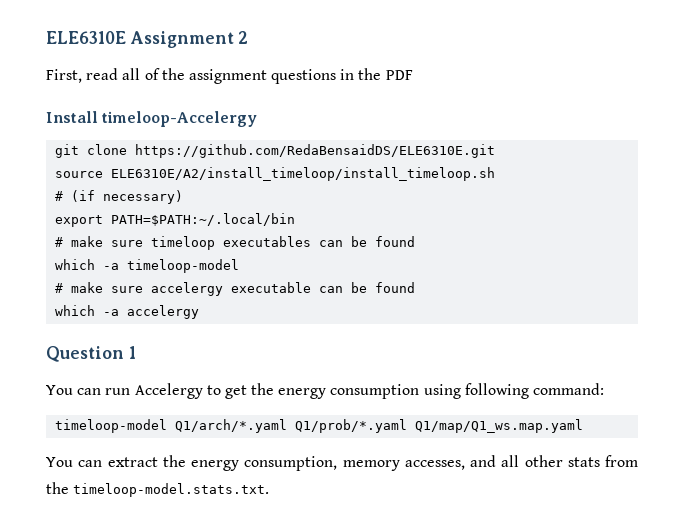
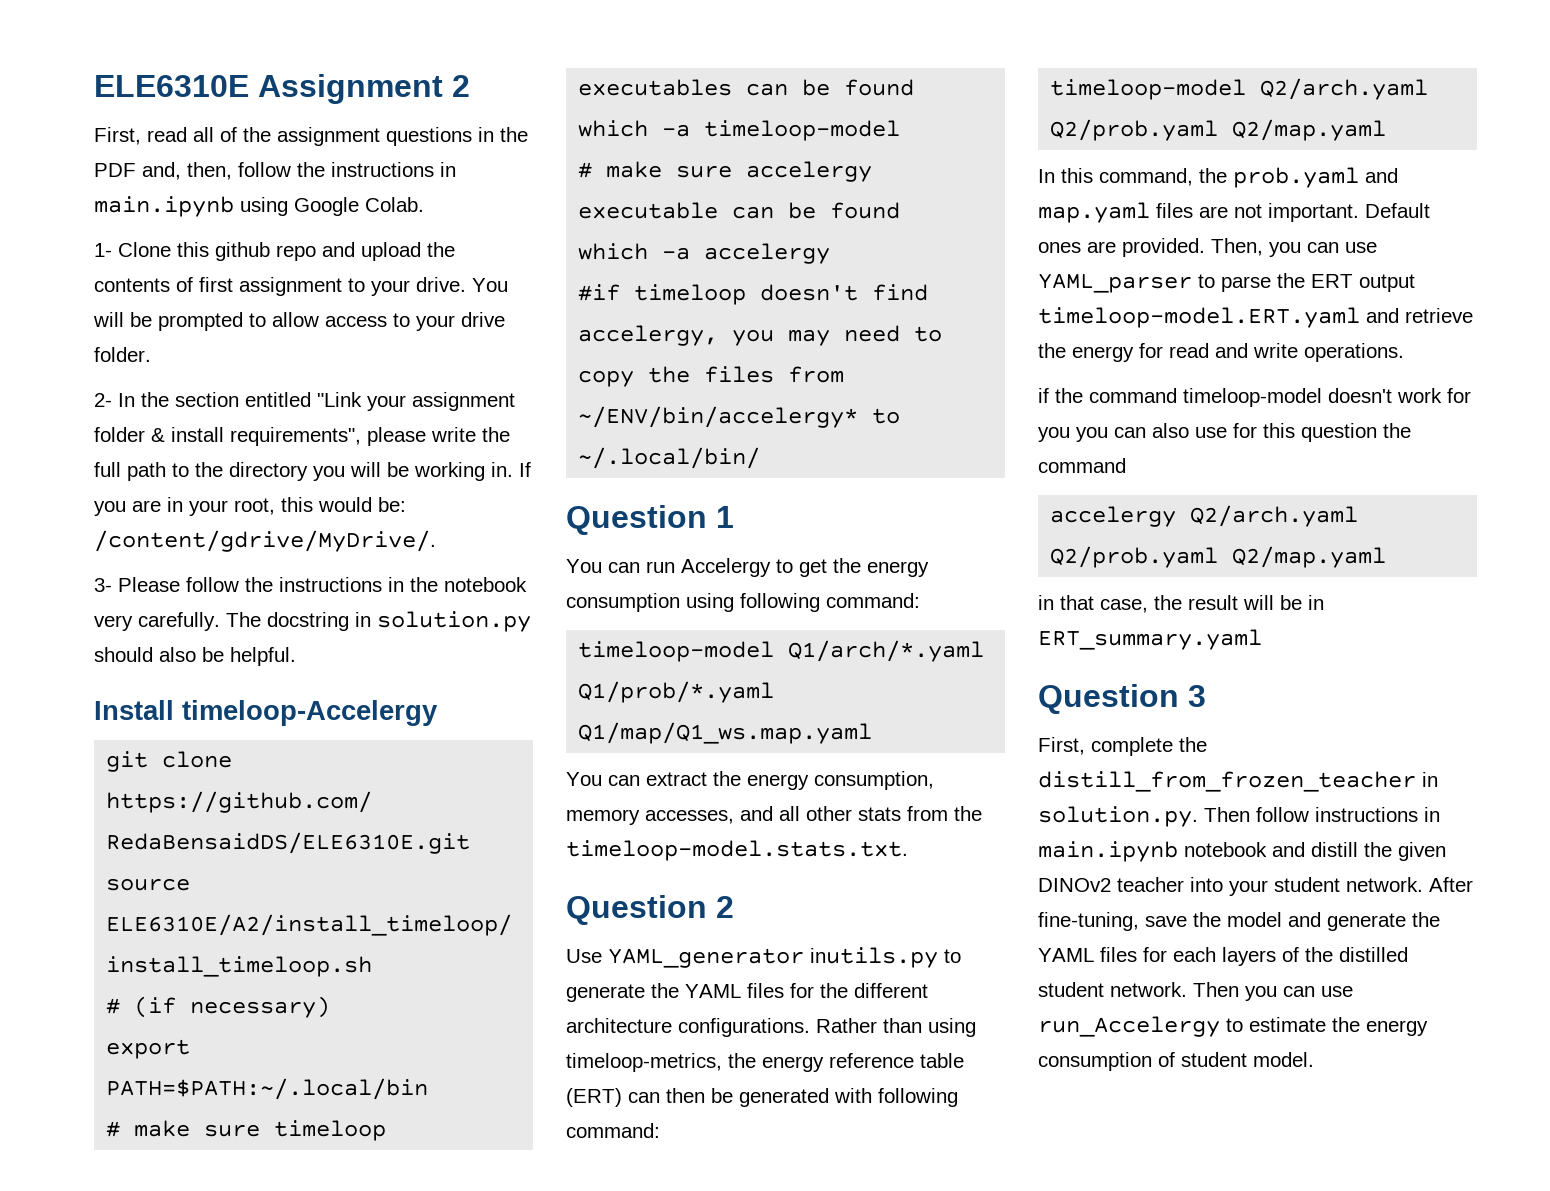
(413, 75) none -> [142,162,456,180] [94,196,424,217] [94,242,455,261] [94,277,508,296] [93,312,505,331] [94,347,151,362] [94,392,515,411] [94,427,510,446] [94,462,531,481] [94,497,406,516] [94,530,436,552] [94,577,527,592] [94,611,531,632] [94,647,296,666] and, then, follow the instructions in main.ipynb using Google Colab. // 1- Clone this github repo and upload the contents of first assignment to your drive. You will be prompted to allow access to your drive folder. // 2- In the section entitled "Link your assignment folder & install requirements", please write the full path to the directory you will be working in. If you are in your root, this would be: /content/gdrive/MyDrive/. // 3- Please follow the instructions in the notebook very carefully. The docstring in solution.py should also be helpful.
(200, 312) none -> [578,284,929,305] [578,325,943,346] [578,366,845,387] [578,406,901,428] [578,447,761,469] // #if timeloop doesn't find accelergy, you may need to copy the files from ~/ENV/bin/accelergy* to ~/.local/bin/
(270, 490) none -> [566,895,734,925] [566,947,961,968] [566,983,928,1002] [566,1018,976,1037] [566,1053,964,1072] [566,1088,958,1107] [566,1123,660,1138] [1050,78,1429,100] [1050,119,1387,141] [1038,167,1398,188] [1038,202,1430,223] [1038,238,1377,257] [1038,273,1415,293] [1038,307,1473,328] [1038,343,1404,362] [1038,388,1471,407] [1038,423,1411,442] [1038,458,1126,473] [1050,505,1359,527] [1050,546,1387,568] [1038,595,1324,613] [1038,629,1262,650] [1038,684,1206,714] [1038,737,1207,756] [1038,771,1438,792] [1038,806,1440,827] [1038,841,1446,862] [1038,877,1473,896] [1038,912,1440,931] [1038,947,1408,966] [1038,982,1353,1001] [1038,1016,1428,1037] [1038,1052,1314,1071] // Question 2 // Use YAML_generator inutils.py to generate the YAML files for the different architecture configurations. Rather than using timeloop-metrics, the energy reference table (ERT) can then be generated with following command: // timeloop-model Q2/arch.yaml Q2/prob.yaml Q2/map.yaml // In this command, the prob.yaml and map.yaml files are not important. Default ones are provided. Then, you can use YAML_parser to parse the ERT output timeloop-model.ERT.yaml and retrieve the energy for read and write operations. // if the command timeloop-model doesn't work for you you can also use for this question the command // accelergy Q2/arch.yaml Q2/prob.yaml Q2/map.yaml // in that case, the result will be in ERT_summary.yaml // Question 3 // First, complete the distill_from_frozen_teacher in solution.py. Then follow instructions in main.ipynb notebook and distill the given DINOv2 teacher into your student network. After fine-tuning, save the model and generate the YAML files for each layers of the distilled student network. Then you can use run_Accelergy to estimate the energy consumption of student model.

